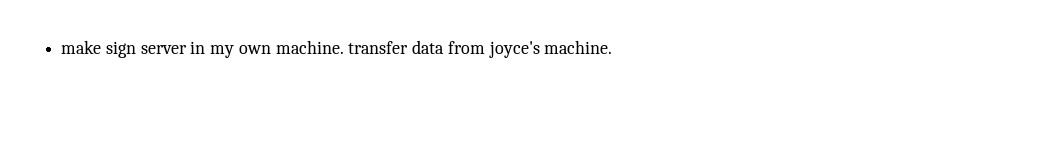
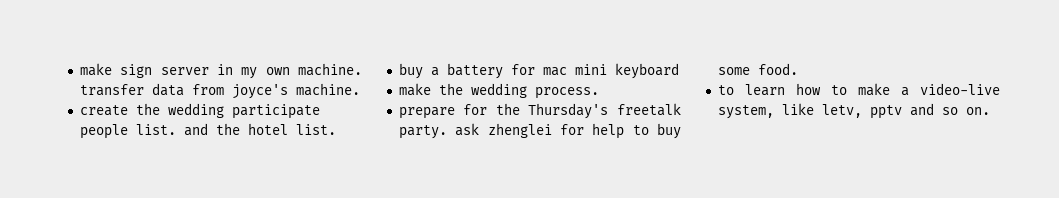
(613, 47) none -> [79,103,320,119] [79,123,336,139] [398,63,679,79] [398,83,599,99] [398,103,681,119] [398,123,681,139] [717,63,798,75] [717,83,1000,96] [717,103,990,119] // create the wedding participate people list. and the hotel list. // buy a battery for mac mini keyboard // make the wedding process. // prepare for the Thursday's freetalk party. ask zhenglei for help to buy some food. // to learn how to make a video-live system, like letv, pptv and so on.

